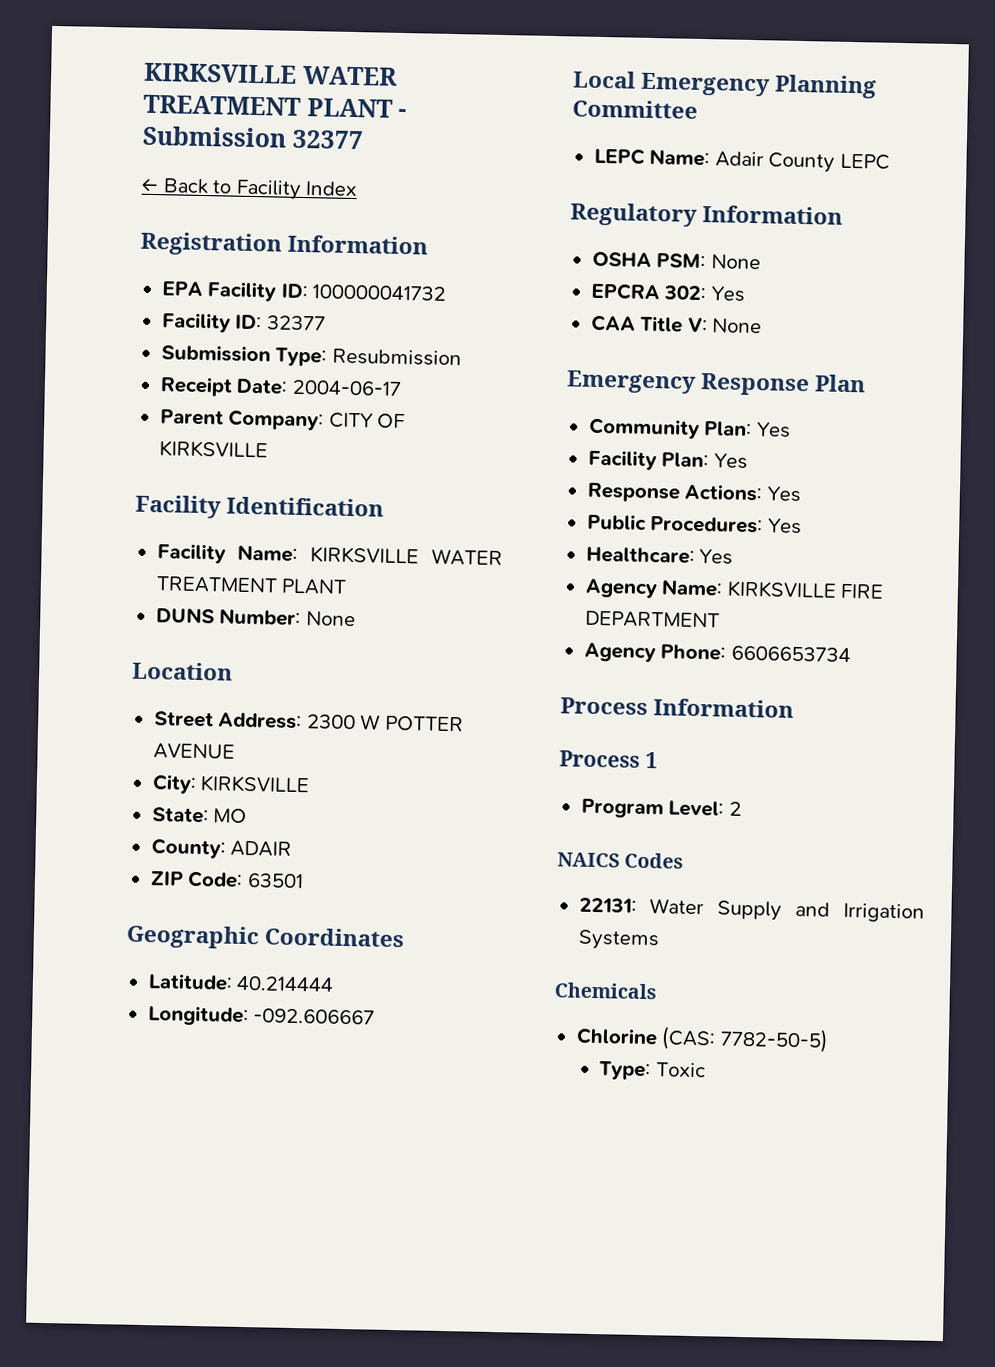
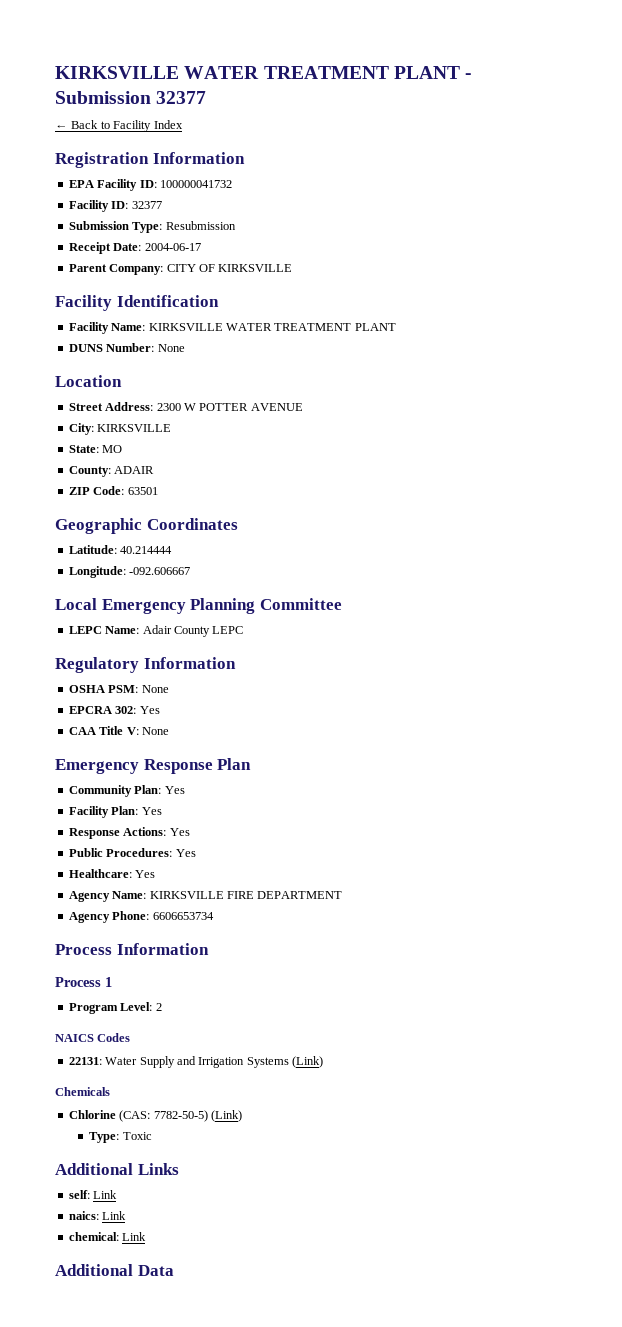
(660, 940) none -> [292,1056,323,1068] (Link)
(829, 1040) none -> [210,1110,242,1122] (Link)
(706, 1070) none -> [55,1163,179,1175] [68,1190,118,1199] [68,1211,127,1220] [68,1232,147,1241] [55,1264,174,1276] // Additional Links // self: Link // naics: Link // chemical: Link // Additional Data

